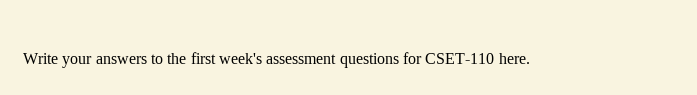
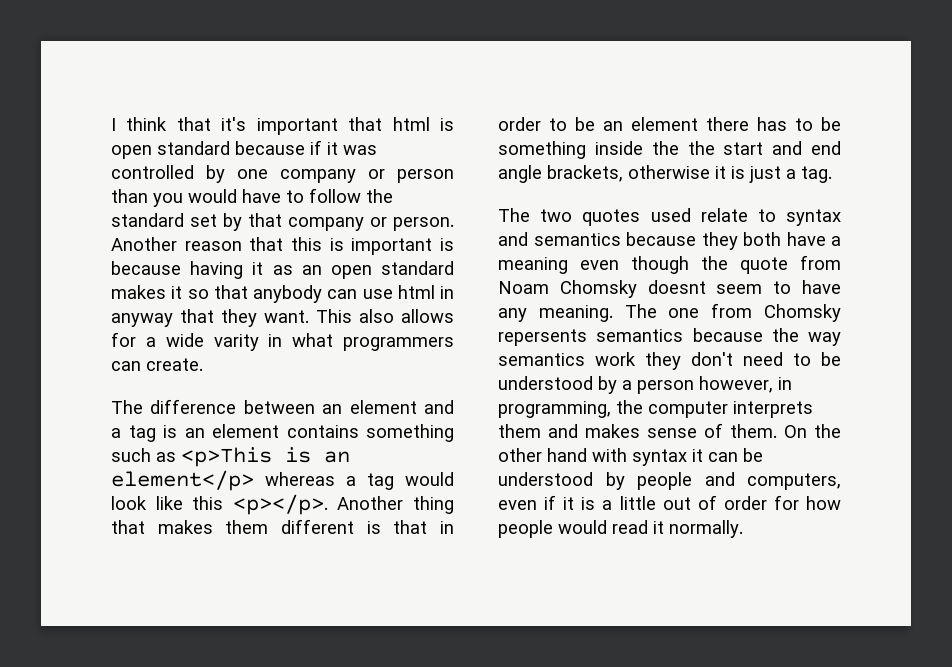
[23,52,530,68] Write your answers to the first week's assessment questions for CSET-110 here. -> [111,117,454,135] [111,140,377,159] [111,165,454,183] [111,188,393,207] [111,213,454,231] [111,237,454,255] [111,261,454,279] [111,285,454,303] [111,309,454,327] [111,332,454,351] [111,358,203,371] [111,399,454,414] [111,424,454,442] [111,447,350,467] [111,470,454,491] [111,494,454,515] [111,519,454,534] [498,117,841,131] [498,141,841,159] [498,165,832,183] [498,208,841,226] [498,232,841,250] [498,255,841,274] [498,280,841,298] [498,303,841,322] [498,328,841,346] [498,352,841,370] [498,376,792,394] [498,400,813,418] [498,423,841,438] [498,448,763,466] [498,472,841,490] [498,495,841,510] [498,520,743,538] I think that it's important that html is open standard because if it was controlled by one company or person than you would have to follow the standard set by that company or person. Another reason that this is important is because having it as an open standard makes it so that anybody can use html in anyway that they want. This also allows for a wide varity in what programmers can create. // The difference between an element and a tag is an element contains something such as <p>This is an element</p> whereas a tag would look like this <p></p>. Another thing that makes them different is that in order to be an element there has to be something inside the the start and end angle brackets, otherwise it is just a tag. // The two quotes used relate to syntax and semantics because they both have a meaning even though the quote from Noam Chomsky doesnt seem to have any meaning. The one from Chomsky repersents semantics because the way semantics work they don't need to be understood by a person however, in programming, the computer interprets them and makes sense of them. On the other hand with syntax it can be understood by people and computers, even if it is a little out of order for how people would read it normally.

